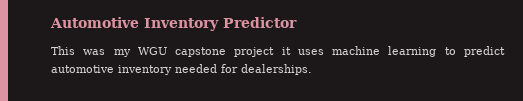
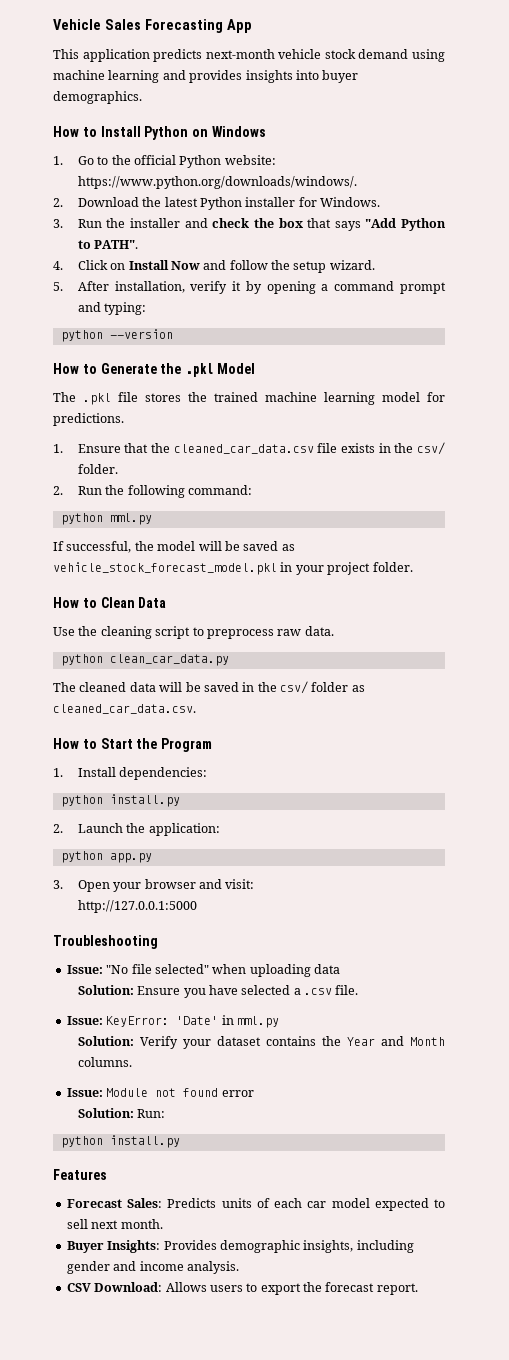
[50,17,297,31] [51,46,505,57] [51,64,312,75] Automotive Inventory Predictor // This was my WGU capstone project it uses machine learning to predict automotive inventory needed for dealerships. -> [53,19,252,33] [53,49,445,62] [53,70,359,83] [53,91,142,104] [53,126,266,140] [53,155,276,168] [77,176,357,189] [53,197,381,210] [53,218,447,231] [77,240,139,249] [53,260,375,273] [53,281,446,294] [77,302,147,315] [60,329,173,342] [53,363,255,377] [53,392,445,405] [53,413,124,426] [53,442,445,455] [77,464,118,474] [53,485,252,498] [60,513,152,525] [53,541,295,553] [53,562,413,575] [53,597,167,608] [53,626,334,639] [60,654,229,666] [53,681,365,694] [53,704,196,714] [53,738,213,752] [53,767,208,780] [60,794,180,807] [53,823,220,836] [60,851,152,863] [53,879,255,892] [77,900,197,913] [53,935,158,949] [66,964,340,977] [77,985,359,998] [66,1015,279,1028] [77,1036,445,1049] [77,1057,132,1067] [66,1088,254,1097] [77,1108,166,1118] [60,1135,180,1148] [53,1169,107,1180] [66,1198,445,1211] [66,1219,163,1229] [66,1240,414,1253] [66,1261,239,1274] [66,1282,418,1295] Vehicle Sales Forecasting App // This application predicts next-month vehicle stock demand using machine learning and provides insights into buyer demographics. // How to Install Python on Windows // 1. Go to the official Python website: https://www.python.org/downloads/windows/. // 2. Download the latest Python installer for Windows. // 3. Run the installer and check the box that says "Add Python to PATH". // 4. Click on Install Now and follow the setup wizard. // 5. After installation, verify it by opening a command prompt and typing: // python --version // How to Generate the .pkl Model // The .pkl file stores the trained machine learning model for predictions. // 1. Ensure that the cleaned_car_data.csv file exists in the csv/ folder. // 2. Run the following command: // python mml.py // If successful, the model will be saved as vehicle_stock_forecast_model.pkl in your project folder. // How to Clean Data // Use the cleaning script to preprocess raw data. // python clean_car_data.py // The cleaned data will be saved in the csv/ folder as cleaned_car_data.csv. // How to Start the Program // 1. Install dependencies: // python install.py // 2. Launch the application: // python app.py // 3. Open your browser and visit: // http://127.0.0.1:5000 // Troubleshooting // Issue: "No file selected" when uploading data // Solution: Ensure you have selected a .csv file. // Issue: KeyError: 'Date' in mml.py // Solution: Verify your dataset contains the Year and Month columns. // Issue: Module not found error // Solution: Run: // python install.py // Features // Forecast Sales: Predicts units of each car model expected to sell next month. // Buyer Insights: Provides demographic insights, including gender and income analysis. // CSV Download: Allows users to export the forecast report.

